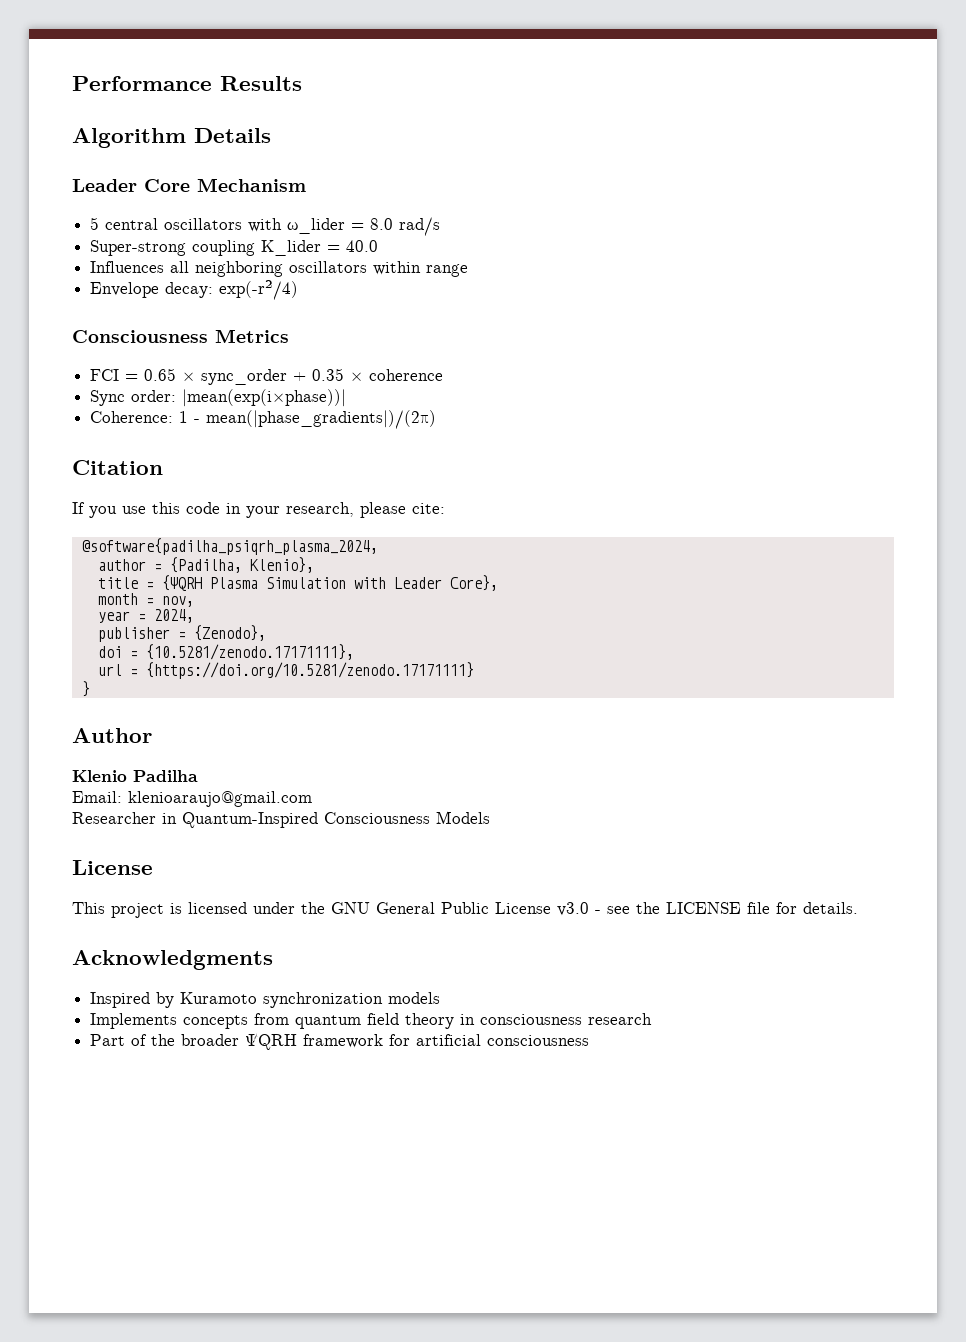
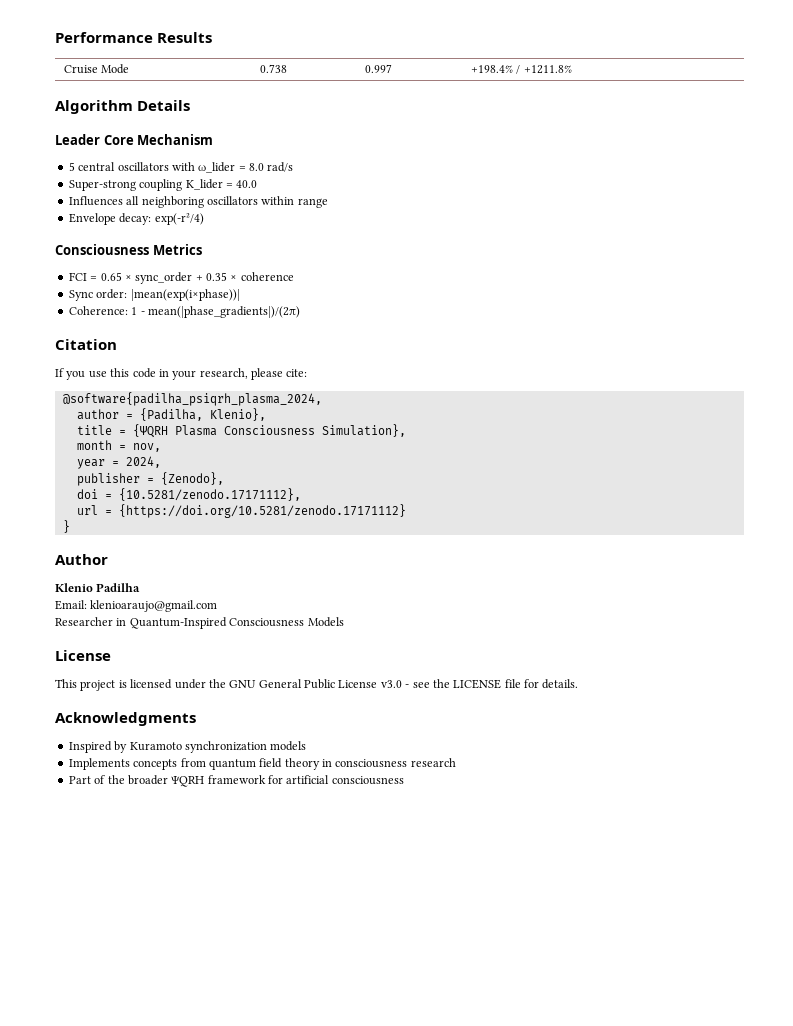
(302, 83) none -> [63,64,130,74] [259,64,287,73] [364,64,392,73] [470,65,572,74] // Cruise Mode | 0.738 | 0.997 | +198.4% / +1211.8%
[265,575,498,591] Simulation with Leader Core}, -> [223,424,406,437] Consciousness Simulation},
[145,644,354,660] {10.5281/zenodo.17171111}, -> [118,488,301,501] {10.5281/zenodo.17171112},
[145,662,474,679] {https://doi.org/10.5281/zenodo.17171111} -> [118,504,406,518] {https://doi.org/10.5281/zenodo.17171112}

